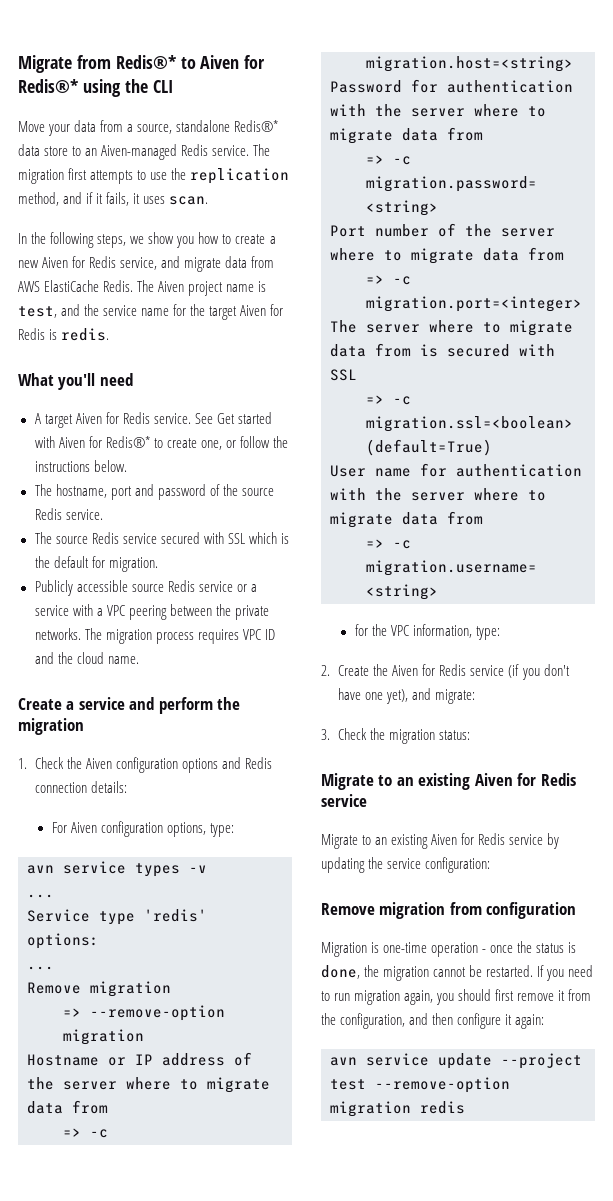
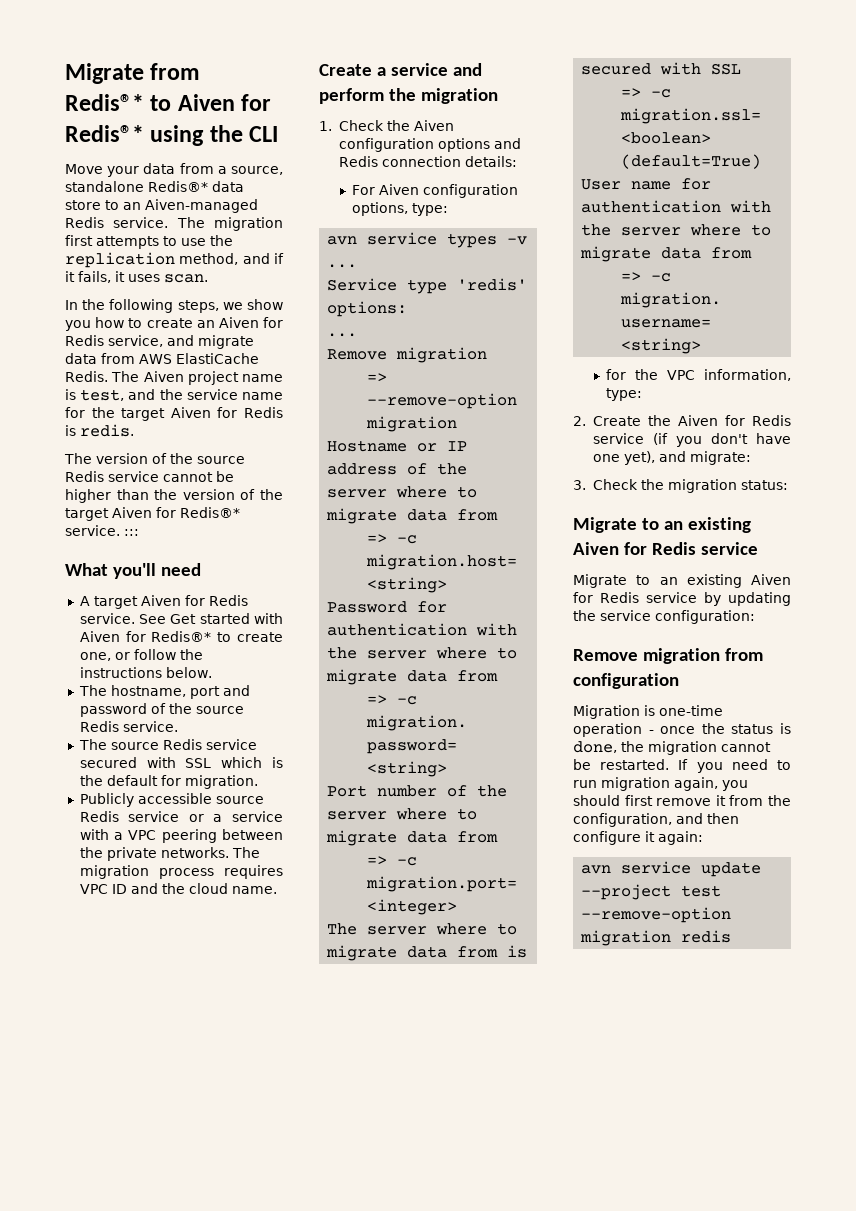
[269,236,276,244] [18,260,39,268] a new -> [196,320,215,328] an
(110, 334) none -> [64,453,245,464] [65,471,234,482] [65,489,283,503] [65,507,240,521] [65,525,139,536] // The version of the source Redis service cannot be higher than the version of the target Aiven for Redis®* service. :::

